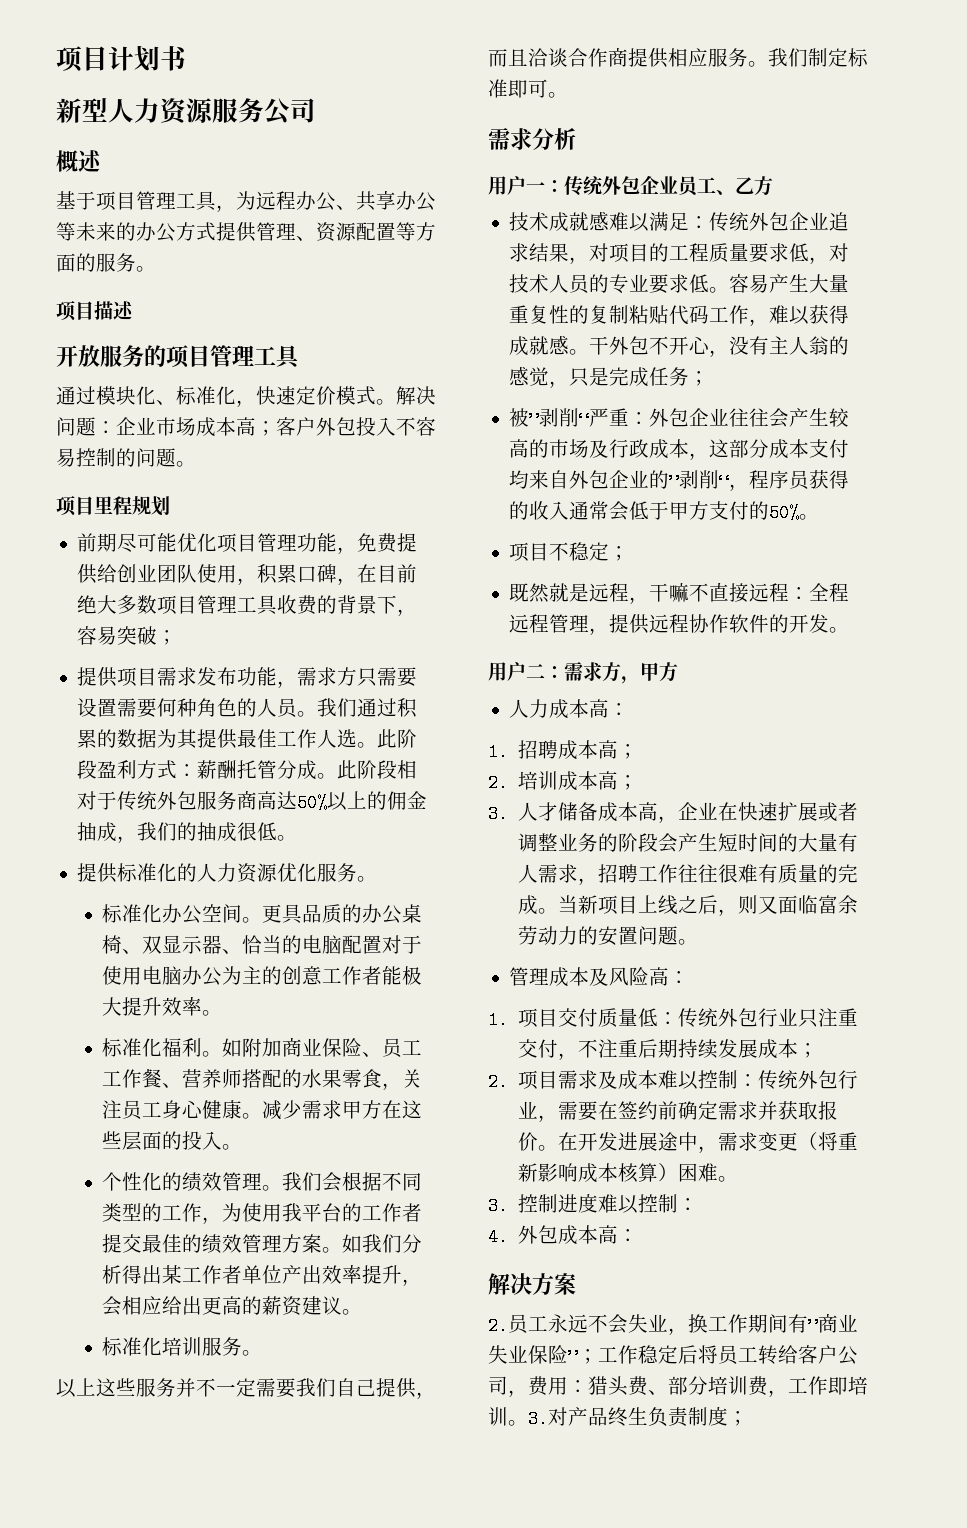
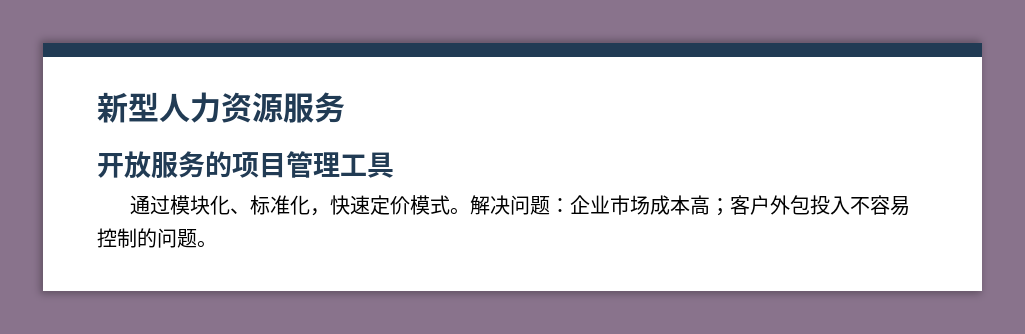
[56,45,186,72] 项目计划书 // -> (97, 107) none
[264,98,316,125] [56,150,102,172] [56,191,436,212] [56,222,436,242] [56,253,156,272] [56,301,134,321] 公司 // 概述 // 基于项目管理工具，为远程办公、共享办公等未来的办公方式提供管理、资源配置等方面的服务。 // 项目描述 -> (345, 107) none
[56,496,170,516] [77,533,418,554] [77,564,418,585] [77,595,418,616] [77,626,178,645] [77,667,418,688] [77,698,418,718] [77,729,418,749] [77,760,418,780] [77,791,428,812] [77,822,298,843] [77,863,378,883] [102,904,423,924] [102,935,423,954] [102,966,423,986] [102,997,223,1016] [102,1038,423,1058] [102,1068,423,1090] [102,1100,423,1120] [102,1131,243,1151] [102,1172,423,1192] [102,1203,423,1224] [102,1234,423,1254] [102,1265,423,1286] [102,1296,363,1316] [102,1337,263,1356] [56,1378,436,1399] [488,48,869,68] [488,79,568,98] [488,127,576,150] [488,175,773,197] [509,212,850,232] [509,243,850,264] [509,274,850,294] [509,305,850,326] [509,336,850,357] [509,367,710,388] [509,408,850,428] [509,439,850,460] [509,470,850,491] [509,501,820,522] [509,542,630,562] [509,582,850,604] [509,614,850,635] [488,662,678,684] [509,699,630,719] [488,740,638,761] [488,771,638,792] [488,802,858,823] [517,833,858,853] [517,864,858,885] [517,895,858,916] [517,926,698,946] [509,967,690,987] [488,1008,858,1029] [517,1039,818,1060] [488,1070,858,1091] [517,1101,838,1122] [517,1132,858,1153] [517,1163,738,1183] [488,1194,698,1215] [488,1225,638,1246] [488,1273,576,1295] [488,1314,858,1335] [488,1345,858,1365] [488,1376,868,1397] [488,1407,748,1428] // 项目里程规划 // 前期尽可能优化项目管理功能，免费提供给创业团队使用，积累口碑，在目前绝大多数项目管理工具收费的背景下，容易突破； // 提供项目需求发布功能，需求方只需要设置需要何种角色的人员。我们通过积累的数据为其提供最佳工作人选。此阶段盈利方式：薪酬托管分成。此阶段相对于传统外包服务商高达50%以上的佣金抽成，我们的抽成很低。 // 提供标准化的人力资源优化服务。 // 标准化办公空间。更具品质的办公桌椅、双显示器、恰当的电脑配置对于使用电脑办公为主的创意工作者能极大提升效率。 // 标准化福利。如附加商业保险、员工工作餐、营养师搭配的水果零食，关注员工身心健康。减少需求甲方在这些层面的投入。 // 个性化的绩效管理。我们会根据不同类型的工作，为使用我平台的工作者提交最佳的绩效管理方案。如我们分析得出某工作者单位产出效率提升，会相应给出更高的薪资建议。 // 标准化培训服务。 // 以上这些服务并不一定需要我们自己提供，而且洽谈合作商提供相应服务。我们制定标准即可。 // 需求分析 // 用户一：传统外包企业员工、乙方 // 技术成就感难以满足：传统外包企业追求结果，对项目的工程质量要求低，对技术人员的专业要求低。容易产生大量重复性的复制粘贴代码工作，难以获得成就感。干外包不开心，没有主人翁的感觉，只是完成任务； // 被”剥削“严重：外包企业往往会产生较高的市场及行政成本，这部分成本支付均来自外包企业的”剥削“，程序员获得的收入通常会低于甲方支付的50%。 // 项目不稳定； // 既然就是远程，干嘛不直接远程：全程远程管理，提供远程协作软件的开发。 // 用户二：需求方，甲方 // 人力成本高： // 1.招聘成本高； // 2.培训成本高； // 3.人才储备成本高，企业在快速扩展或者调整业务的阶段会产生短时间的大量有人需求，招聘工作往往很难有质量的完成。当新项目上线之后，则又面临富余劳动力的安置问题。 // 管理成本及风险高： // 1.项目交付质量低：传统外包行业只注重交付，不注重后期持续发展成本； // 2.项目需求及成本难以控制：传统外包行业，需要在签约前确定需求并获取报价。在开发进展途中，需求变更（将重新影响成本核算）困难。 // 3.控制进度难以控制： // 4.外包成本高： // 解决方案 // 2.员工永远不会失业，换工作期间有”商业失业保险”；工作稳定后将员工转给客户公司，费用：猎头费、部分培训费，工作即培训。3.对产品终生负责制度； -> (217, 244) none

